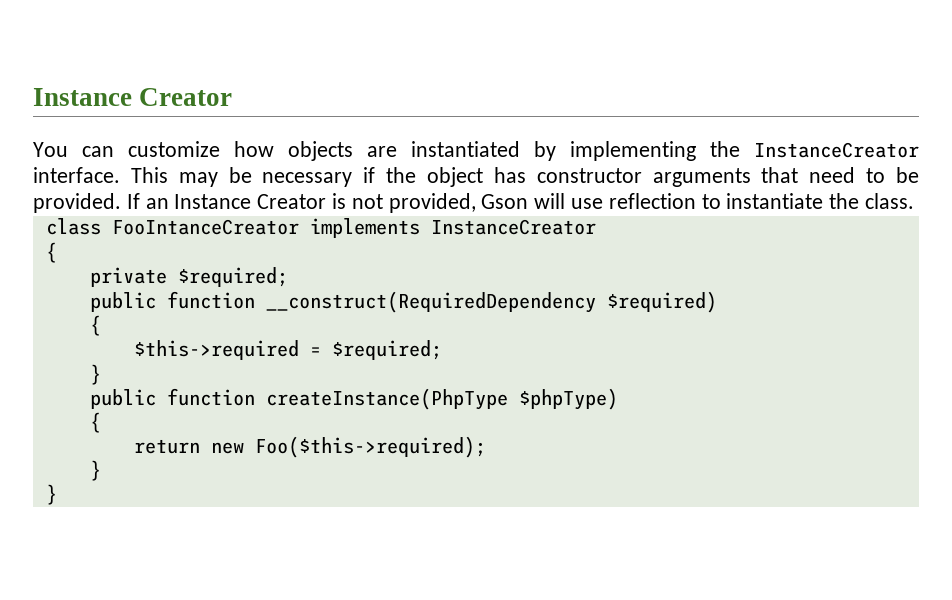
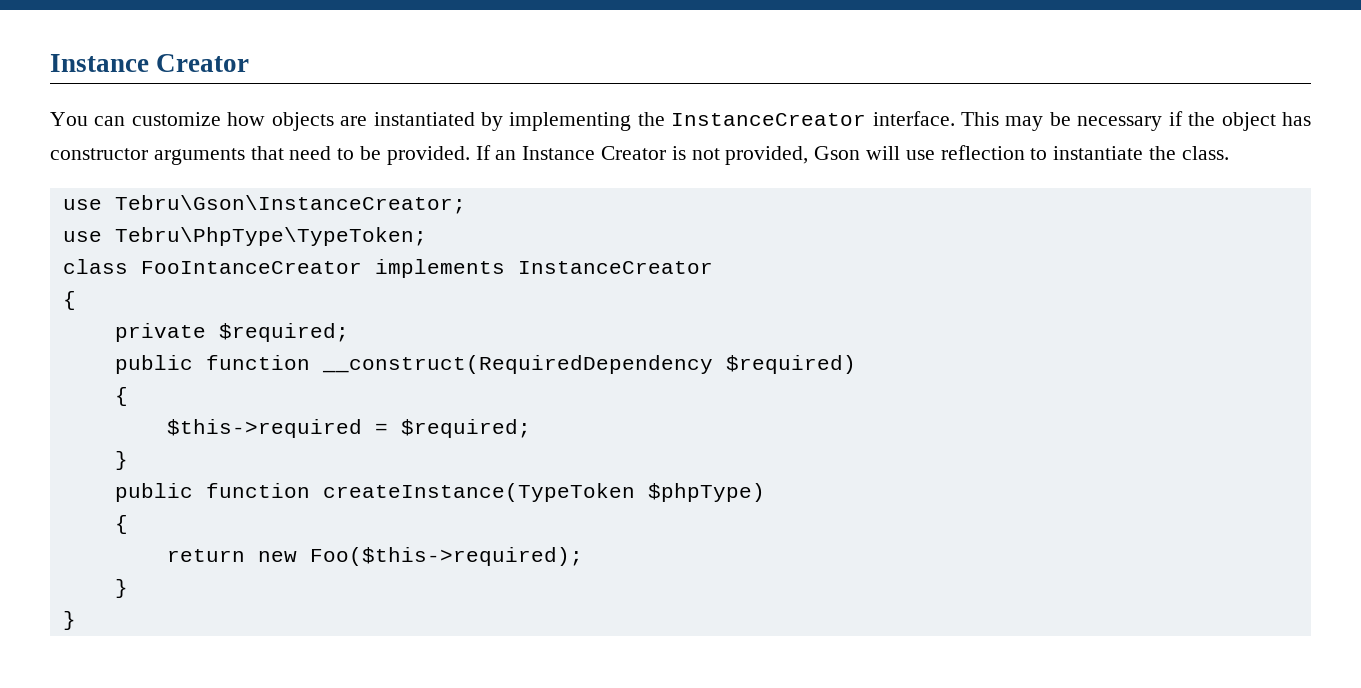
(915, 201) none -> [62,195,466,214] [62,227,427,246] // use Tebru\Gson\InstanceCreator; // use Tebru\PhpType\TypeToken;
[265,388,508,410] createInstance(PhpType -> [322,483,635,502] createInstance(TypeToken

